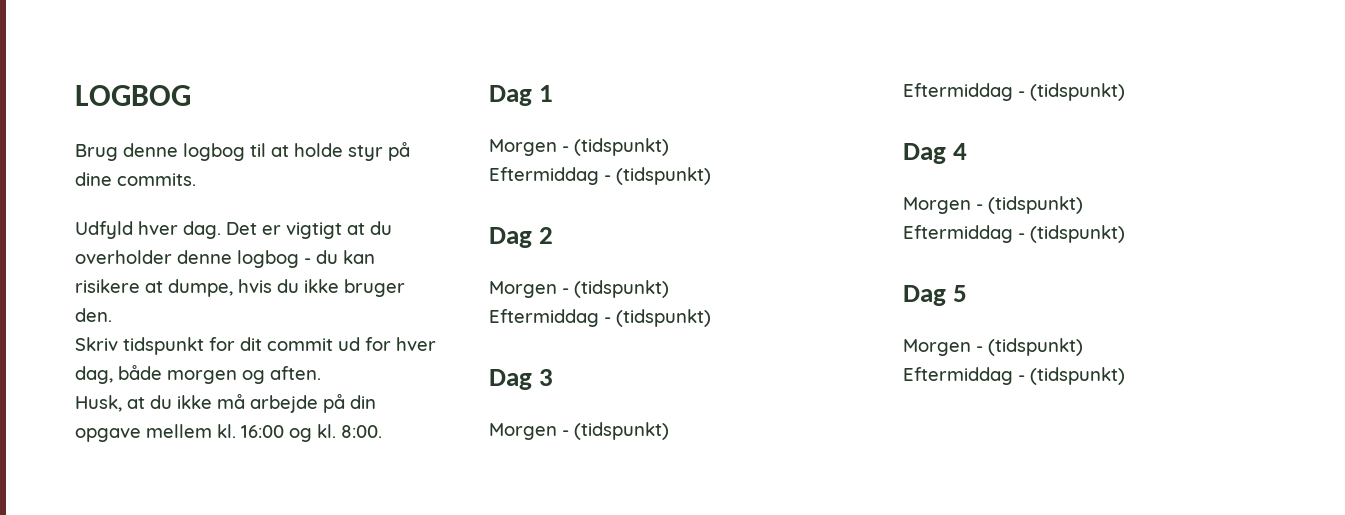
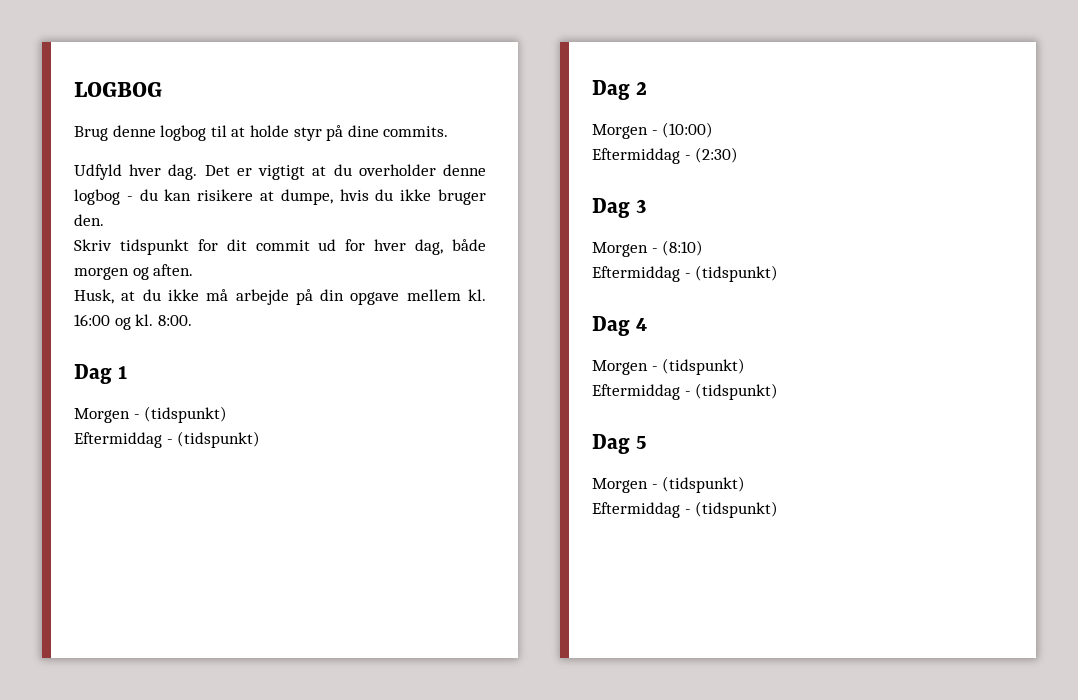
[574,280,669,298] [489,309,711,327] (tidspunkt) // Eftermiddag - (tidspunkt) -> [662,122,714,138] [592,147,739,164] (10:00) // Eftermiddag - (2:30)
[574,422,669,440] (tidspunkt) -> [662,240,704,256] (8:10)

